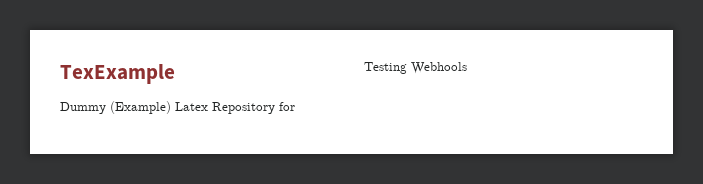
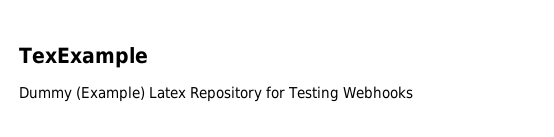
[411,62,467,74] Webhools -> [342,86,413,99] Webhooks

